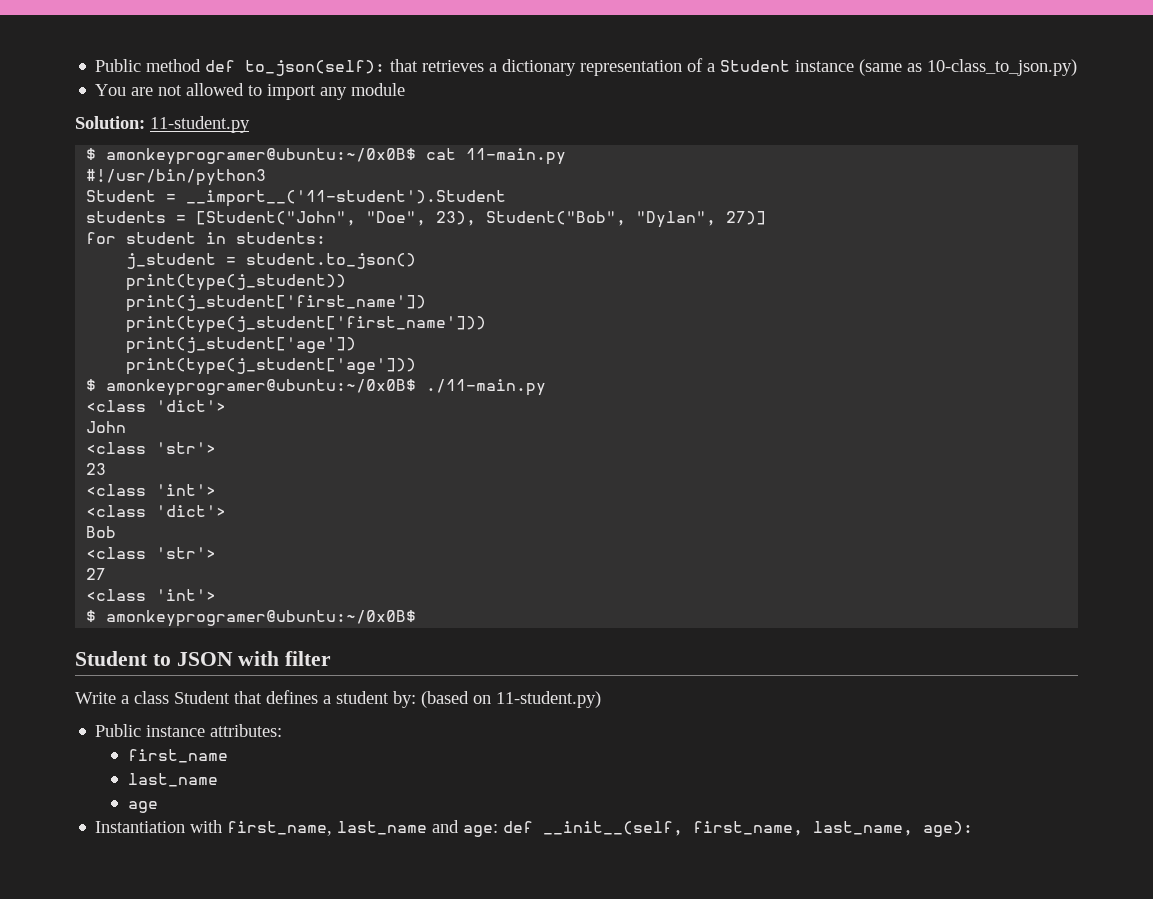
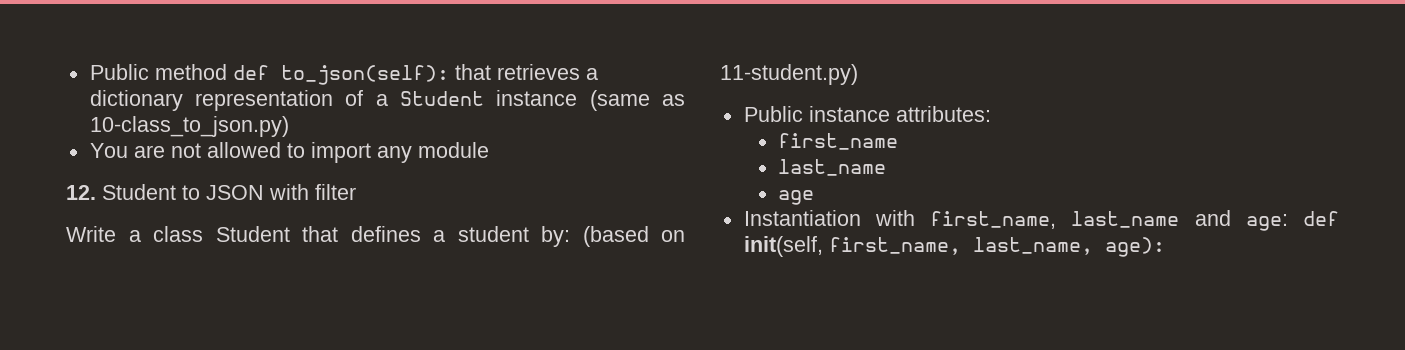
[75,116,250,133] [86,148,567,165] [86,169,267,186] [86,190,507,207] [86,211,767,228] [86,232,327,244] [126,253,417,269] [126,274,347,291] [126,295,427,312] [126,316,487,333] [126,337,357,354] [126,358,417,375] [86,379,547,396] [86,400,227,412] [86,421,127,433] [86,442,217,454] [86,463,107,475] [86,484,217,496] [86,505,227,517] [86,526,117,538] [86,547,217,559] [86,568,107,580] [86,589,217,601] [86,610,417,627] Solution: 11-student.py // $ amonkeyprogramer@ubuntu:~/0x0B$ cat 11-main.py // #!/usr/bin/python3 // Student = __import__('11-student').Student // students = [Student("John", "Doe", 23), Student("Bob", "Dylan", 27)] // for student in students: // j_student = student.to_json() // print(type(j_student)) // print(j_student['first_name']) // print(type(j_student['first_name'])) // print(j_student['age']) // print(type(j_student['age'])) // $ amonkeyprogramer@ubuntu:~/0x0B$ ./11-main.py // <class 'dict'> // John // <class 'str'> // 23 // <class 'int'> // <class 'dict'> // Bob // <class 'str'> // 27 // <class 'int'> // $ amonkeyprogramer@ubuntu:~/0x0B$ // -> [66,185,96,200] 12.
[543,821,684,836] __init__(self, -> [743,236,823,257] init(self,

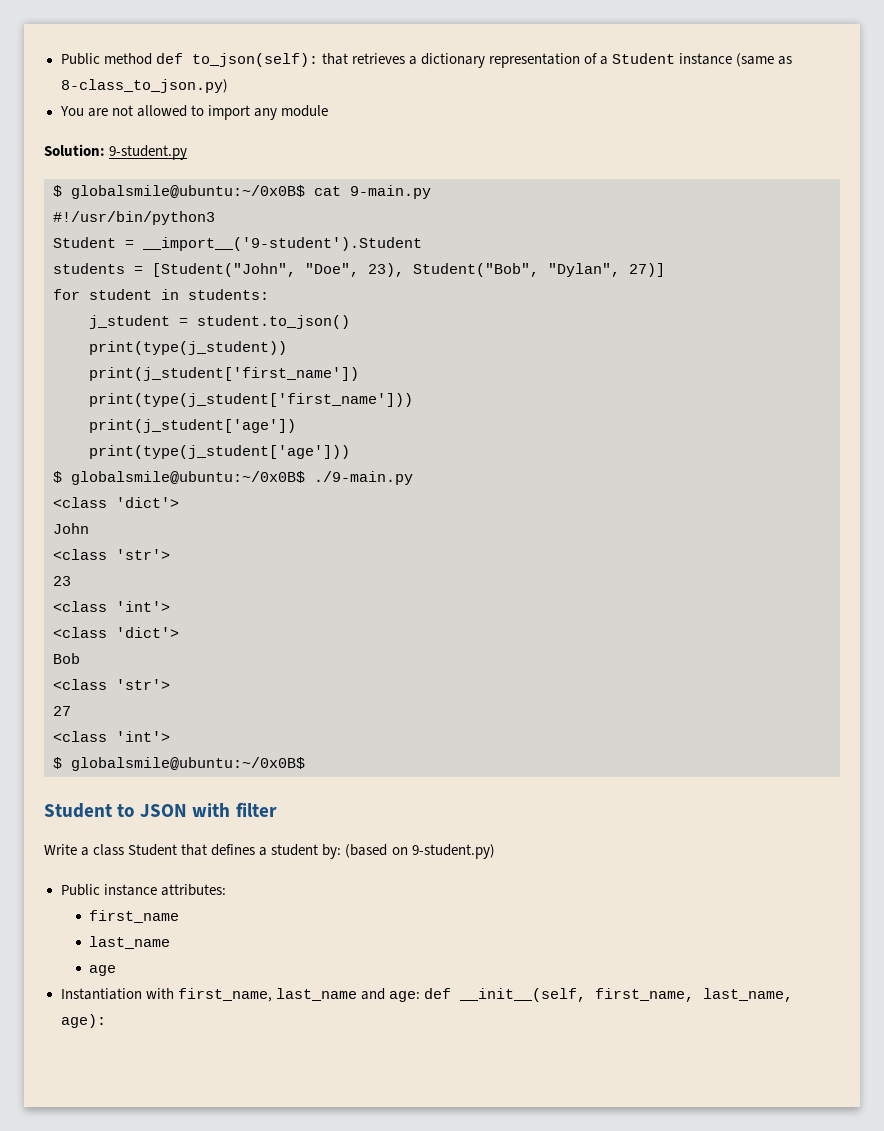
[89,116,289,137] 10-class_to_json.py) -> [60,79,228,93] 8-class_to_json.py)
[66,185,96,200] 12. -> [44,144,188,160] [53,185,431,199] [53,211,215,225] [53,237,422,251] [53,263,665,277] [53,289,269,300] [89,315,350,329] [89,341,287,355] [89,367,359,381] [89,393,413,407] [89,419,296,433] [89,445,350,459] [53,471,413,485] [53,497,179,508] [53,523,89,534] [53,549,170,560] [53,576,71,586] [53,601,170,612] [53,627,179,638] [53,653,80,664] [53,679,170,690] [53,706,71,716] [53,731,170,742] [53,757,305,771] Solution: 9-student.py // $ globalsmile@ubuntu:~/0x0B$ cat 9-main.py // #!/usr/bin/python3 // Student = __import__('9-student').Student // students = [Student("John", "Doe", 23), Student("Bob", "Dylan", 27)] // for student in students: // j_student = student.to_json() // print(type(j_student)) // print(j_student['first_name']) // print(type(j_student['first_name'])) // print(j_student['age']) // print(type(j_student['age'])) // $ globalsmile@ubuntu:~/0x0B$ ./9-main.py // <class 'dict'> // John // <class 'str'> // 23 // <class 'int'> // <class 'dict'> // Bob // <class 'str'> // 27 // <class 'int'> // $ globalsmile@ubuntu:~/0x0B$ //
[720,64,858,85] 11-student.py) -> [411,844,495,859] 9-student.py)
[743,236,823,257] init(self, -> [458,988,586,1002] __init__(self,

